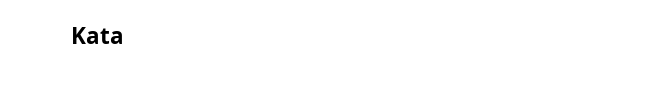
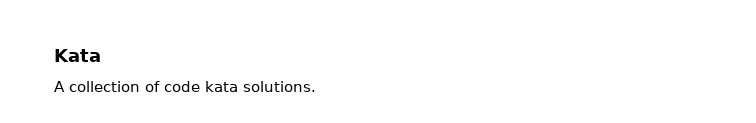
(124, 35) none -> [54,81,316,92] // A collection of code kata solutions.

